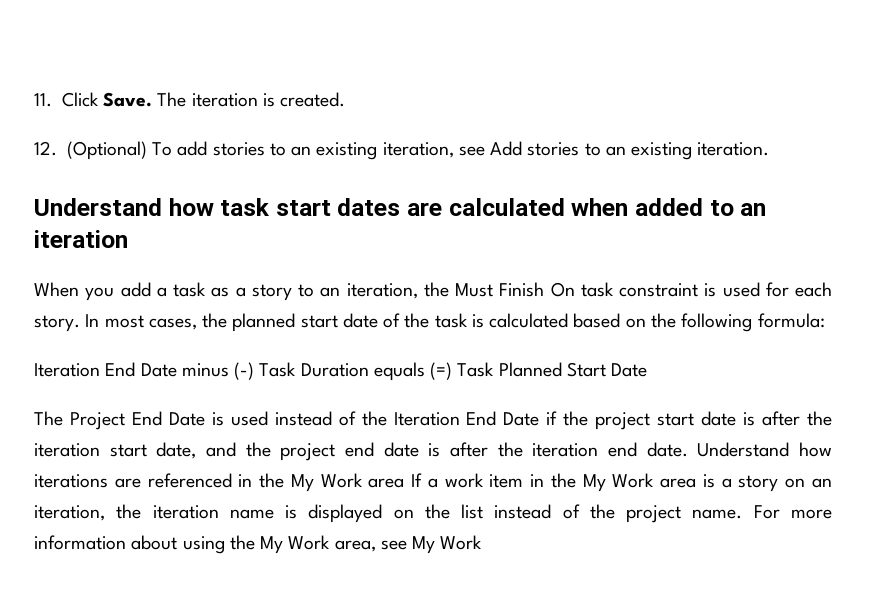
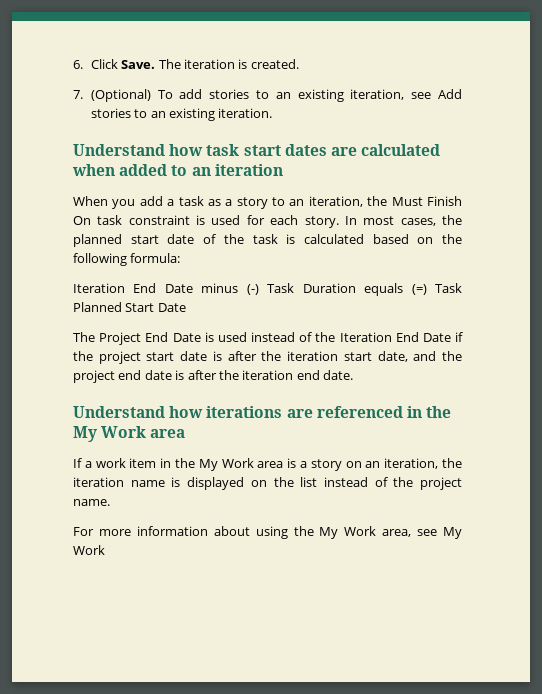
[34,93,52,107] 11. -> [73,60,83,69] 6.
[34,141,57,156] 12. -> [73,90,83,99] 7.
(688, 449) none -> (353, 375) //
(405, 483) none -> (186, 433) //
(743, 514) none -> (110, 502) //

